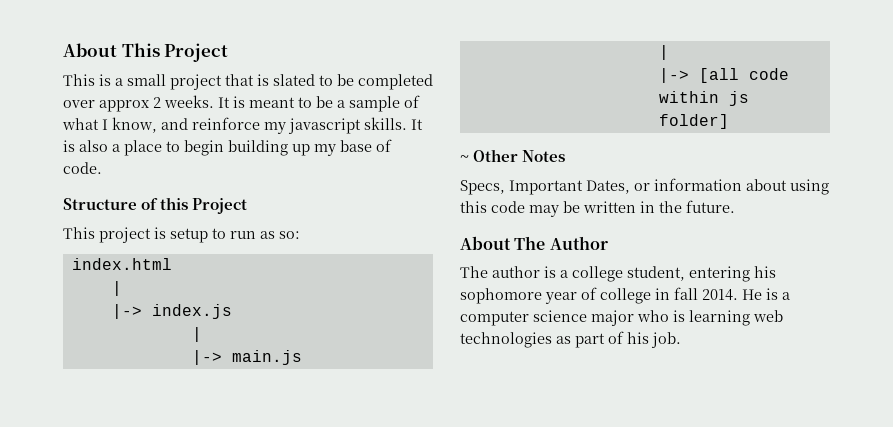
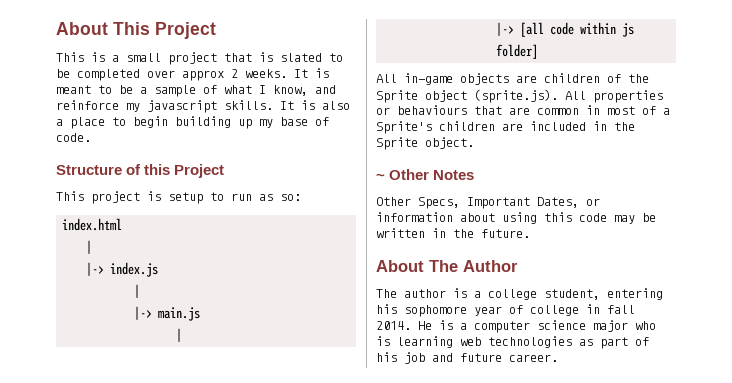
(729, 121) none -> [376,73,649,85] [376,89,663,103] [376,105,670,115] [376,121,635,134] [376,137,474,150] // All in-game objects are children of the Sprite object (sprite.js). All properties or behaviours that are common in most of a Sprite's children are included in the Sprite object.
(566, 156) none -> [376,197,411,206] Other
[651,332,681,348] job. -> [404,352,558,364] job and future career.

